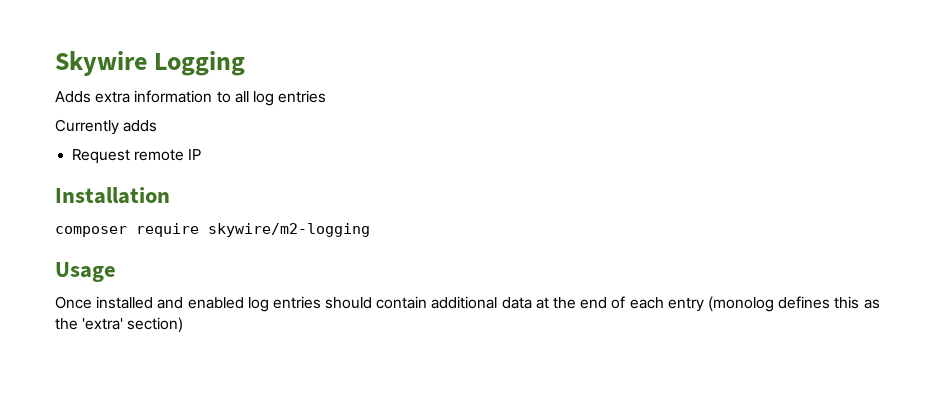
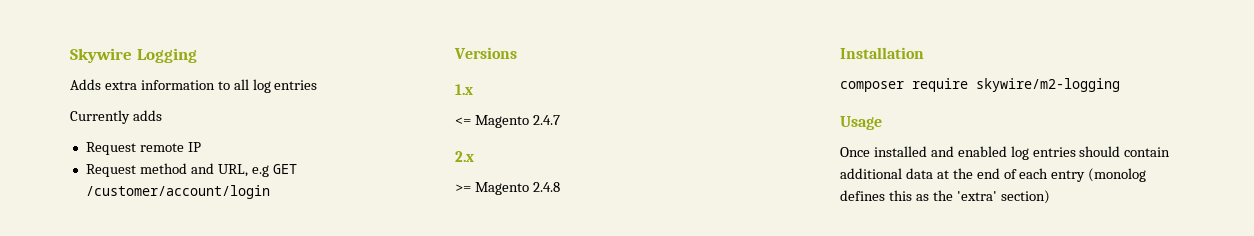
(202, 154) none -> [85,163,297,177] [85,185,270,199] [454,47,517,59] [455,84,473,95] [455,115,560,128] [455,151,474,162] [455,182,560,195] // Request method and URL, e.g GET /customer/account/login // Versions // 1.x // <= Magento 2.4.7 // 2.x // >= Magento 2.4.8

